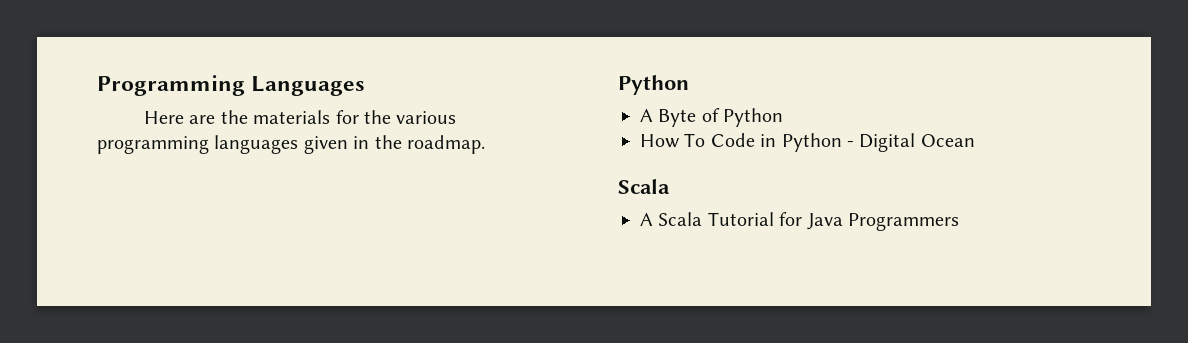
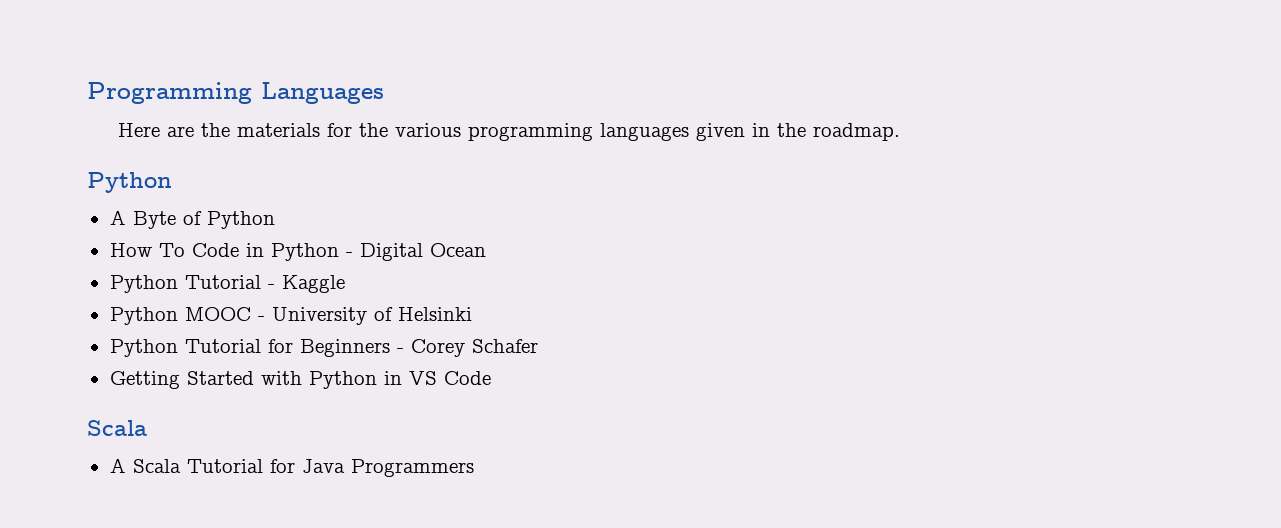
(975, 140) none -> [109,275,345,293] [109,307,472,325] [109,339,538,357] [109,371,491,389] // Python Tutorial - Kaggle // Python MOOC - University of Helsinki // Python Tutorial for Beginners - Corey Schafer // Getting Started with Python in VS Code

